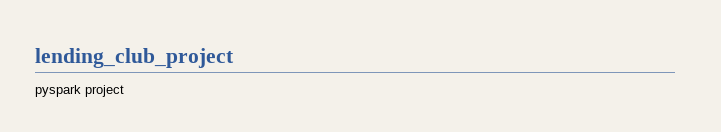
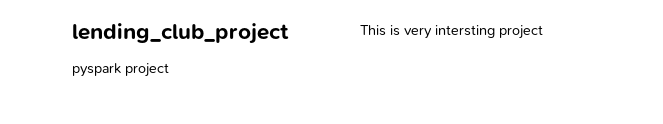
(124, 91) none -> [360,25,543,39] // This is very intersting project

